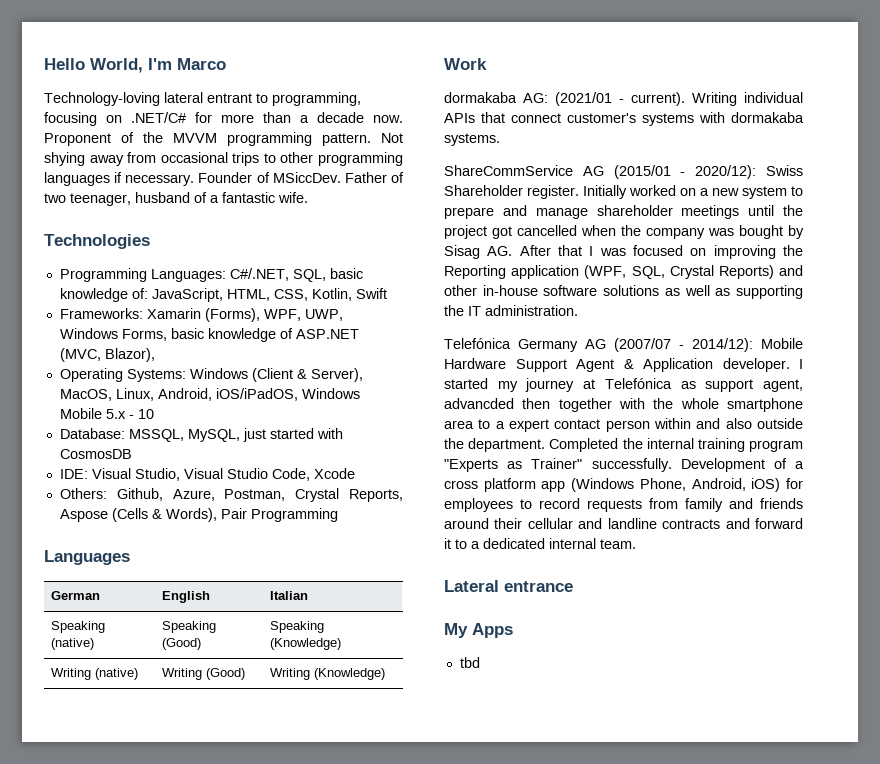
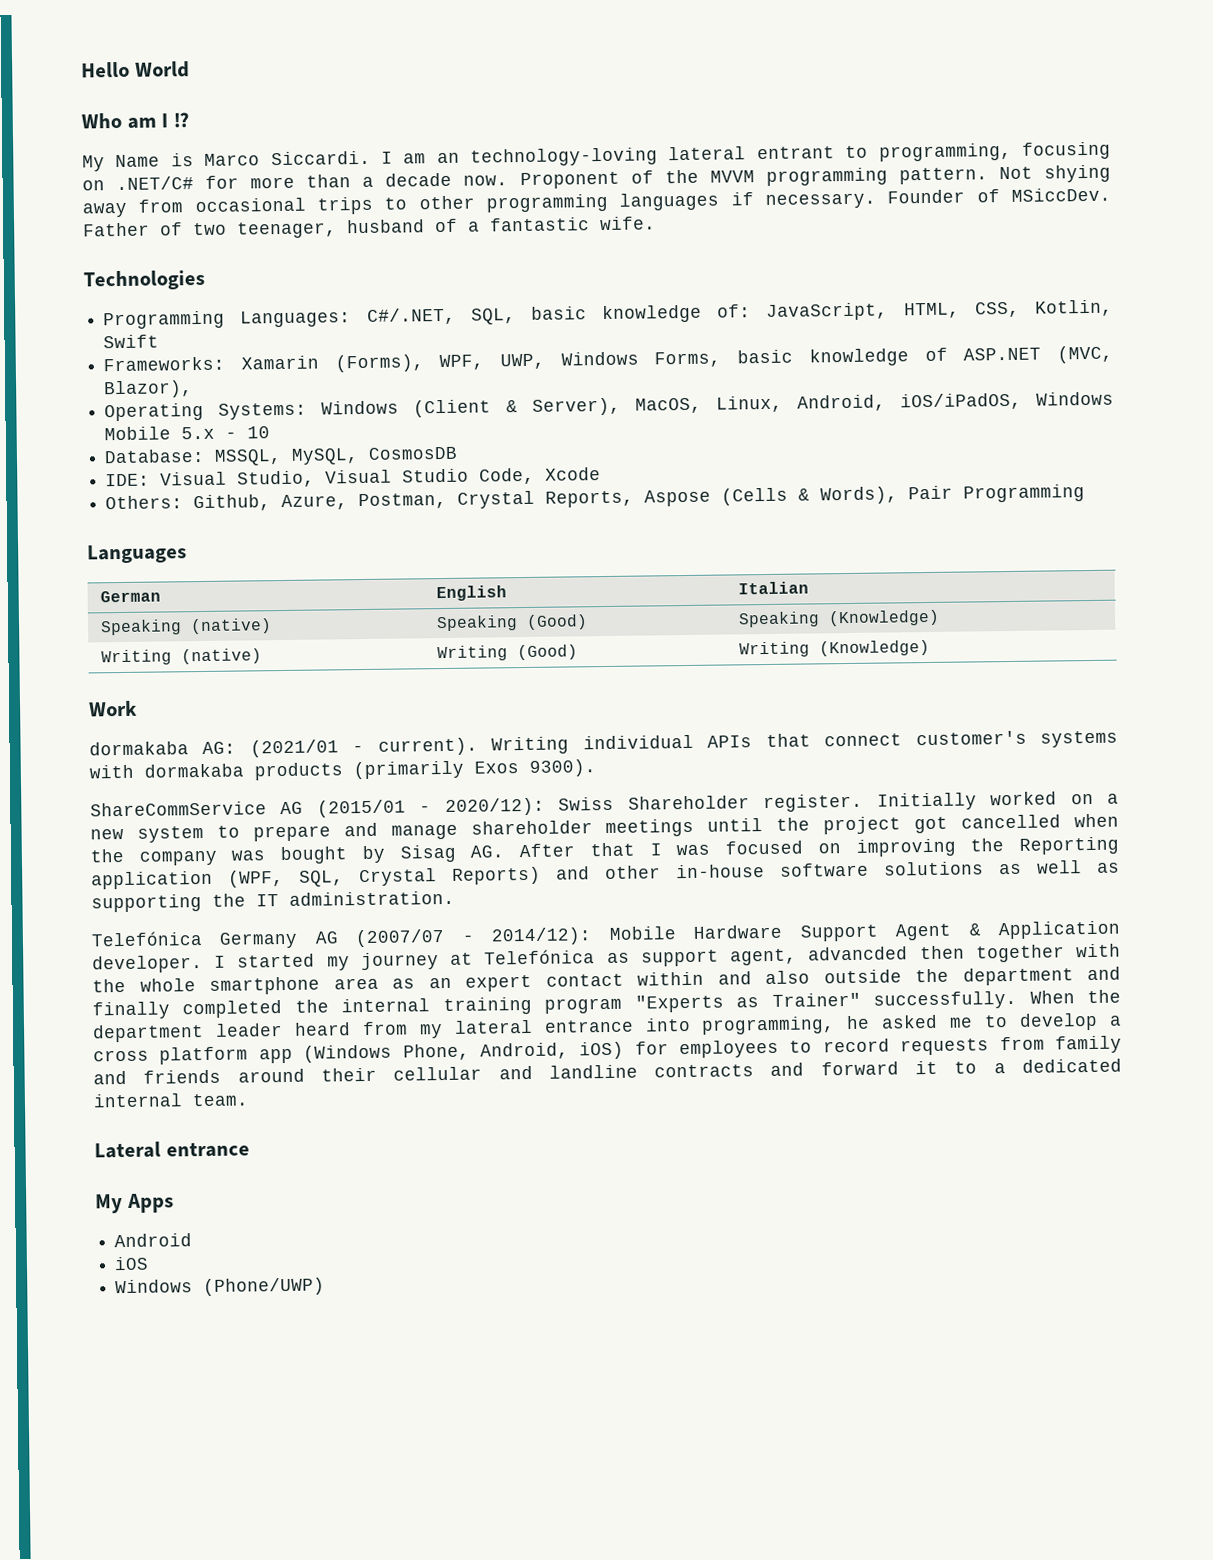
[90,58,226,73] [44,92,160,106] World, I'm Marco // Technology-loving -> [134,61,190,78] [81,112,189,129] [82,147,659,172] World // Who am I ⁉ // My Name is Marco Siccardi. I am an technology-loving
[242,428,343,442] just started with -> (360, 456) none
[444,133,500,146] systems. -> [254,759,596,781] products (primarily Exos 9300).
[478,419,505,429] to a -> [392,977,452,989] as an
[605,420,650,432] person -> (624, 980) none
[468,438,619,452] department. Completed -> [962,966,1121,986] [92,1000,283,1020] department and finally completed
[680,458,787,472] Development of -> [1029,989,1122,1004] [93,1012,1099,1043] When the department leader heard from my lateral entrance into programming, he asked me to develop
[459,657,480,668] tbd -> [114,1233,193,1248] [114,1256,150,1271] [115,1277,326,1297] Android // iOS // Windows (Phone/UWP)

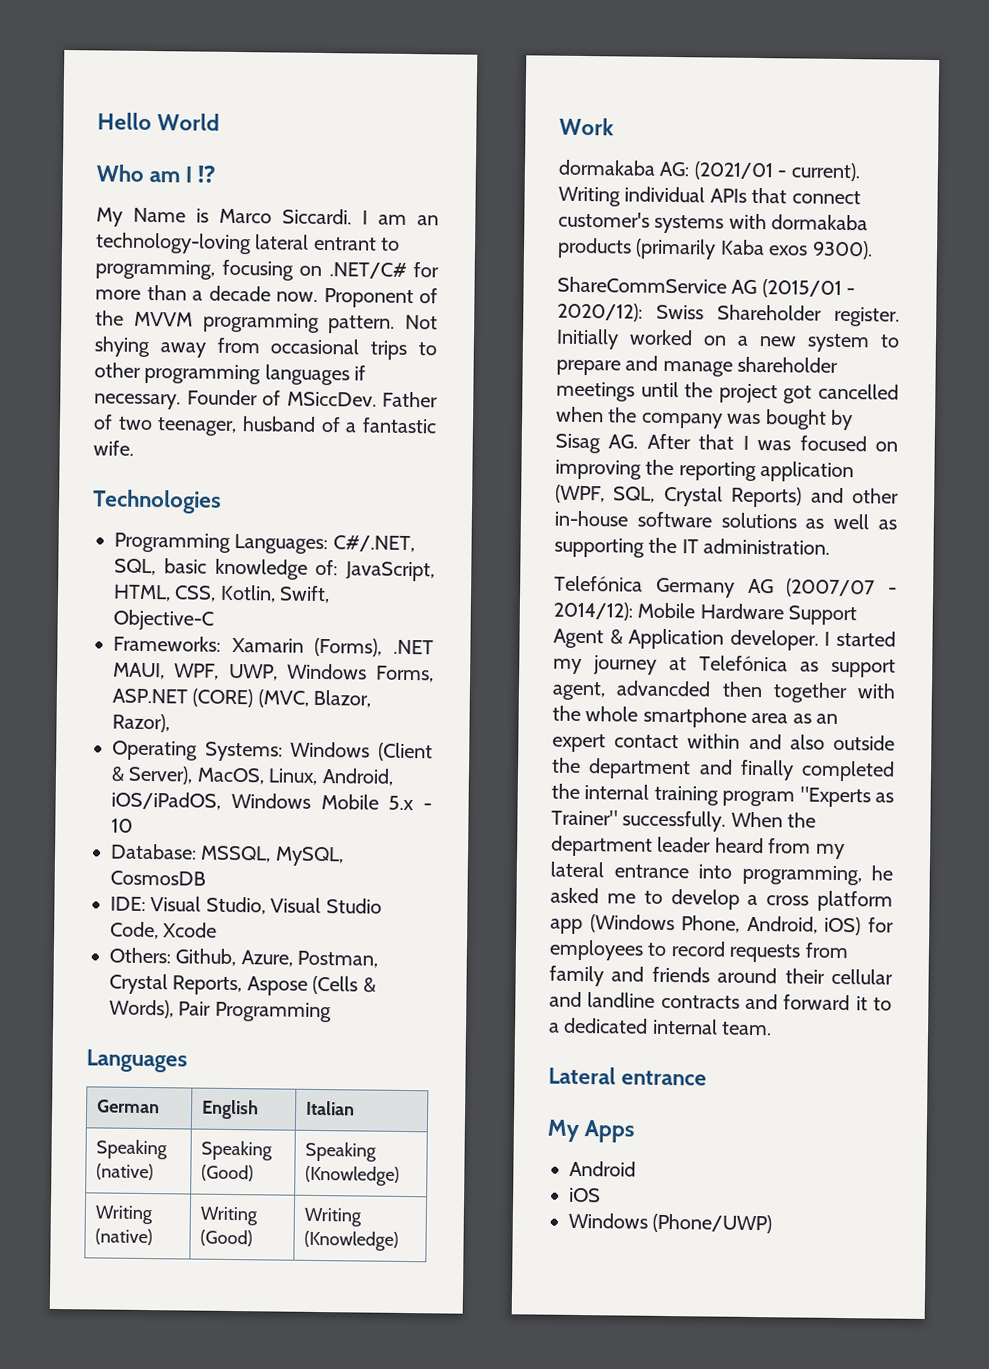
[103,334,160,349] Swift -> [279,585,331,604] [113,609,214,631] Swift, Objective-C
(424, 363) none -> [393,639,434,655] [113,662,165,680] .NET MAUI,
[737,345,1114,367] [104,380,194,399] basic knowledge of ASP.NET (MVC, Blazor), -> [112,688,372,708] [112,713,170,733] ASP.NET (CORE) (MVC, Blazor, Razor),
[474,761,519,774] Exos -> [719,239,809,256] Kaba exos
[1019,836,1120,855] Reporting -> [678,461,757,482] reporting

